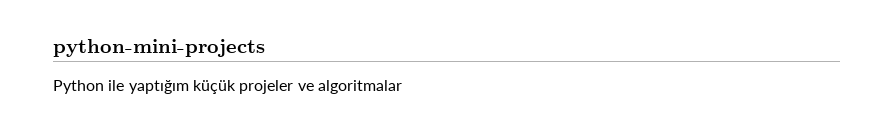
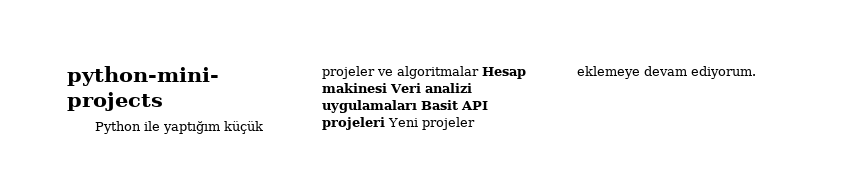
(402, 87) none -> [482,67,526,79] [322,83,472,93] [322,100,488,113] [322,117,475,130] [577,66,756,79] Hesap makinesi Veri analizi uygulamaları Basit API projeleri Yeni projeler eklemeye devam ediyorum.

